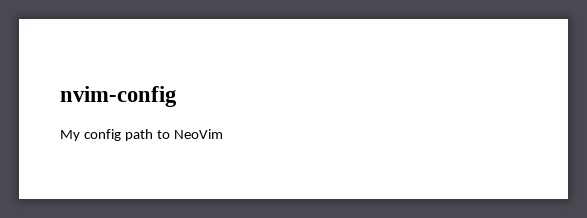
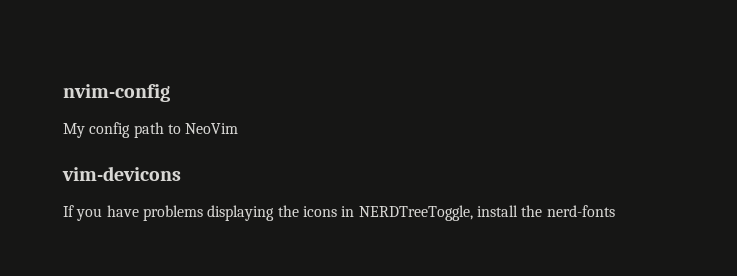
(223, 134) none -> [62,166,181,181] [63,205,615,221] // vim-devicons // If you have problems displaying the icons in NERDTreeToggle, install the nerd-fonts

